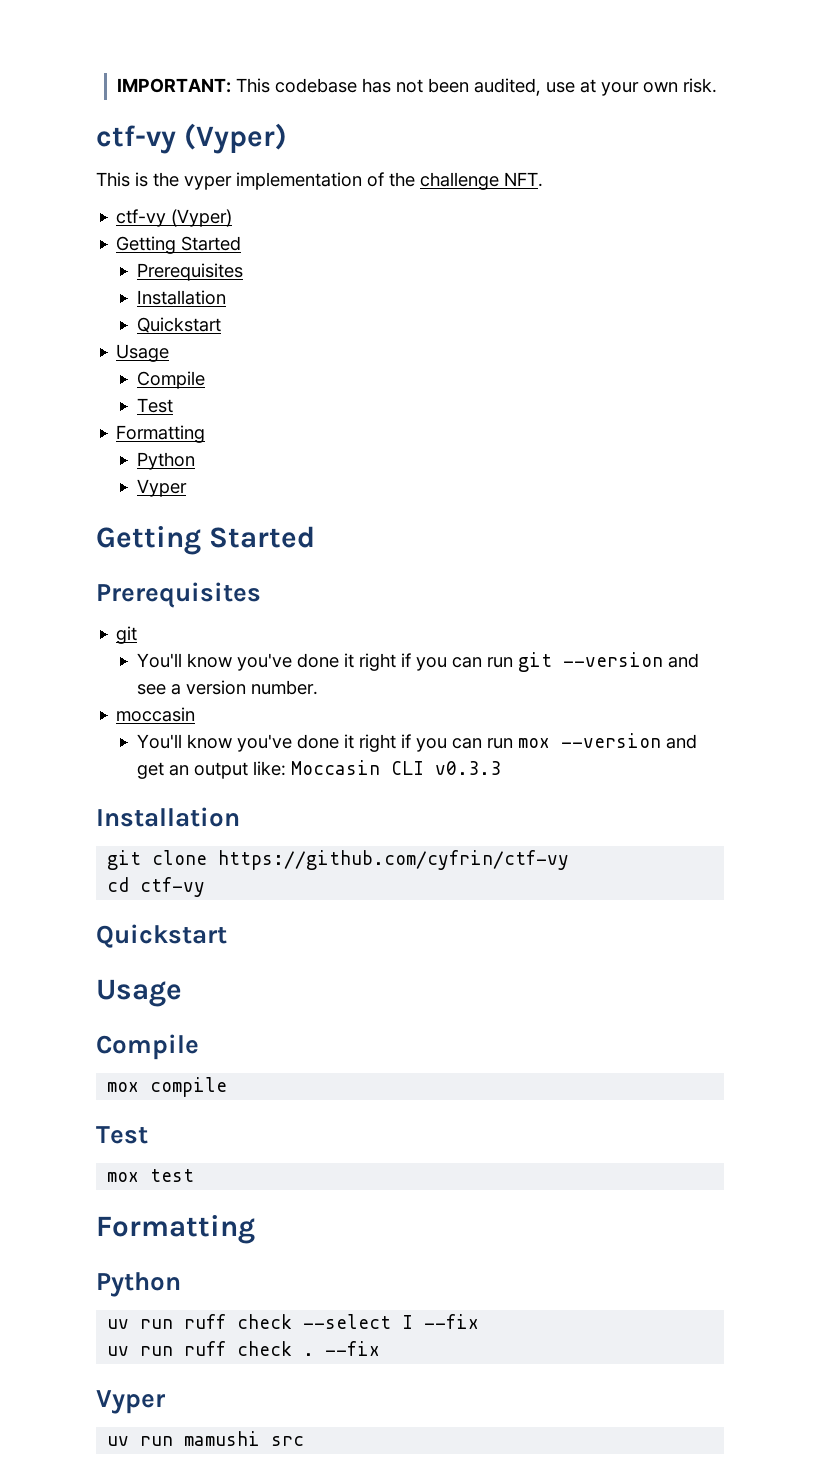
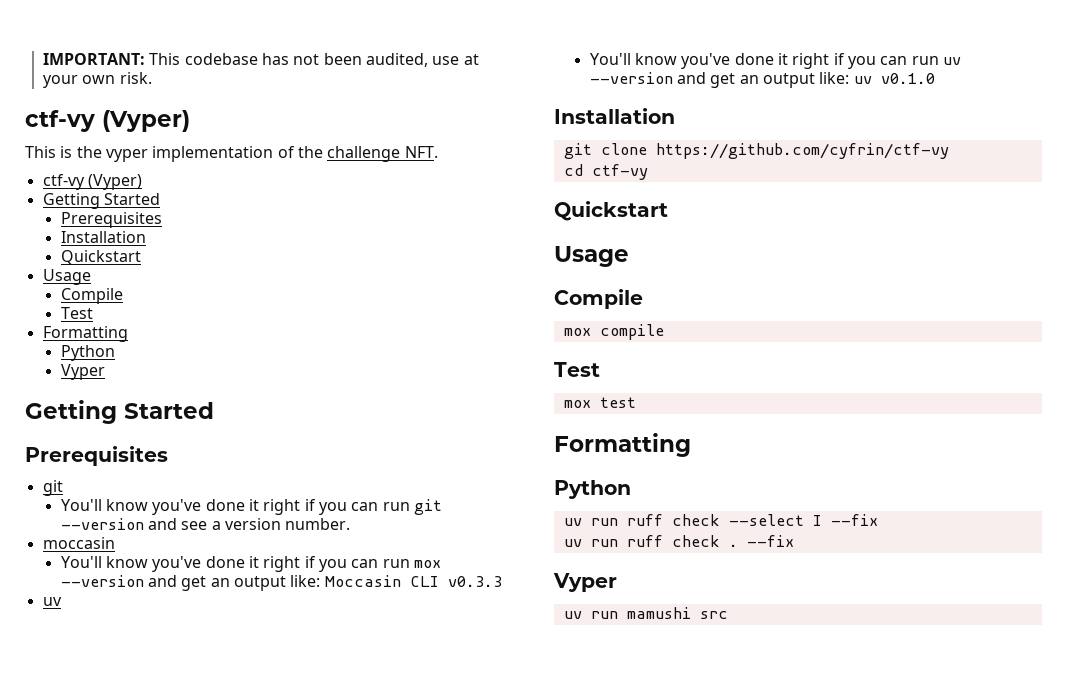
(502, 768) none -> [42,597,62,606] [589,53,961,69] [589,72,935,88] // uv // You'll know you've done it right if you can run uv --version and get an output like: uv v0.1.0

